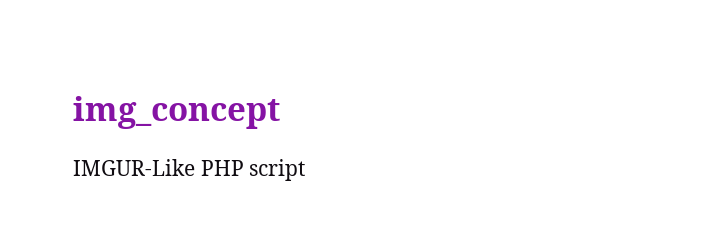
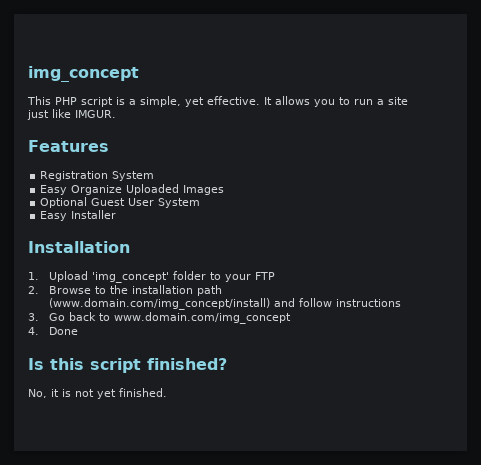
[73,159,195,176] IMGUR-Like -> [27,96,51,105] This
(306, 170) none -> [116,96,408,107] [27,109,116,120] [28,140,109,152] [40,171,155,181] [40,184,225,195] [40,197,201,208] [40,210,117,221] [28,241,130,253] [28,271,275,283] [28,285,222,296] [48,298,401,310] [28,312,291,324] [28,327,78,335] [28,358,227,373] [28,388,167,399] is a simple, yet effective. It allows you to run a site just like IMGUR. // Features // Registration System // Easy Organize Uploaded Images // Optional Guest User System // Easy Installer // Installation // 1. Upload 'img_concept' folder to your FTP // 2. Browse to the installation path (www.domain.com/img_concept/install) and follow instructions // 3. Go back to www.domain.com/img_concept // 4. Done // Is this script finished? // No, it is not yet finished.

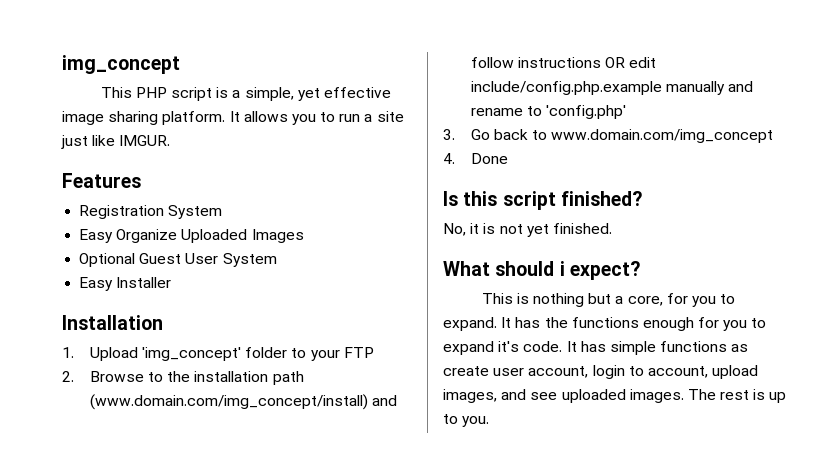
[207,96,260,105] effective. -> [323,87,391,98] [62,111,226,125] effective image sharing platform.
(401, 303) none -> [605,57,657,68] [470,81,754,95] [470,105,627,119] OR edit include/config.php.example manually and rename to 'config.php'
(167, 392) none -> [443,261,640,280] [481,293,736,307] [443,317,767,331] [443,341,749,355] [443,365,759,379] [443,389,787,403] [443,414,490,427] // What should i expect? // This is nothing but a core, for you to expand. It has the functions enough for you to expand it's code. It has simple functions as create user account, login to account, upload images, and see uploaded images. The rest is up to you.

